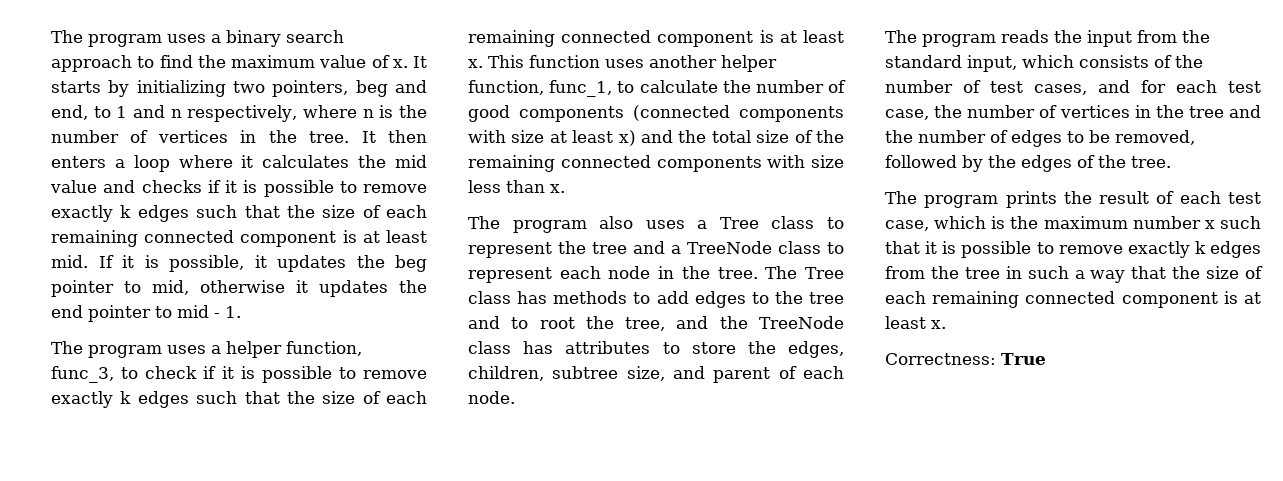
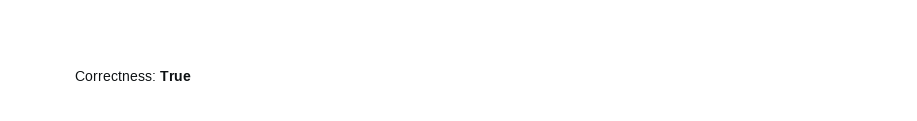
[51,30,344,47] [51,55,427,72] [51,80,427,97] [51,105,427,122] [51,130,427,143] [51,155,427,172] [50,180,427,197] [51,205,427,222] [51,230,427,247] [51,255,427,272] [51,280,427,297] [51,305,241,322] [51,341,362,358] [51,366,427,383] [51,391,427,408] [468,30,844,47] [468,55,777,72] [468,80,846,97] [468,105,844,122] [468,130,844,146] [468,155,844,172] [468,180,565,193] [468,216,844,233] [468,241,844,258] [468,266,844,283] [468,291,844,308] [468,316,844,331] [468,341,844,358] [468,366,844,383] [468,391,515,404] [885,30,1210,47] [885,55,1203,72] [885,80,1261,95] [885,105,1261,120] [885,130,1195,147] [885,155,1171,172] [885,191,1261,208] [885,216,1261,231] [885,241,1261,258] [885,266,1263,283] [885,291,1261,308] [885,316,946,329] The program uses a binary search approach to find the maximum value of x. It starts by initializing two pointers, beg and end, to 1 and n respectively, where n is the number of vertices in the tree. It then enters a loop where it calculates the mid value and checks if it is possible to remove exactly k edges such that the size of each remaining connected component is at least mid. If it is possible, it updates the beg pointer to mid, otherwise it updates the end pointer to mid - 1. // The program uses a helper function, func_3, to check if it is possible to remove exactly k edges such that the size of each remaining connected component is at least x. This function uses another helper function, func_1, to calculate the number of good components (connected components with size at least x) and the total size of the remaining connected components with size less than x. // The program also uses a Tree class to represent the tree and a TreeNode class to represent each node in the tree. The Tree class has methods to add edges to the tree and to root the tree, and the TreeNode class has attributes to store the edges, children, subtree size, and parent of each node. // The program reads the input from the standard input, which consists of the number of test cases, and for each test case, the number of vertices in the tree and the number of edges to be removed, followed by the edges of the tree. // The program prints the result of each test case, which is the maximum number x such that it is possible to remove exactly k edges from the tree in such a way that the size of each remaining connected component is at least x. // -> (75, 76) none

